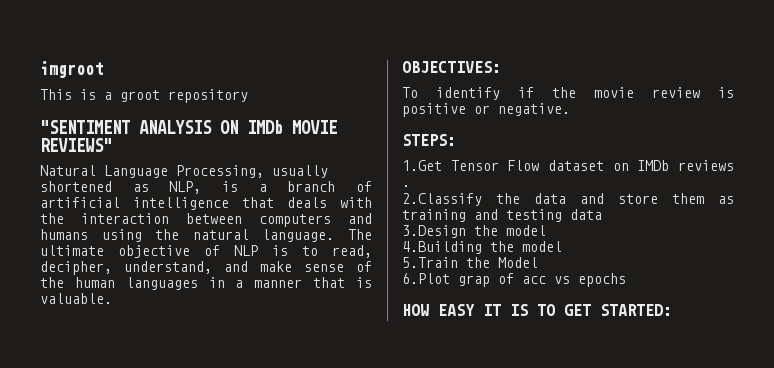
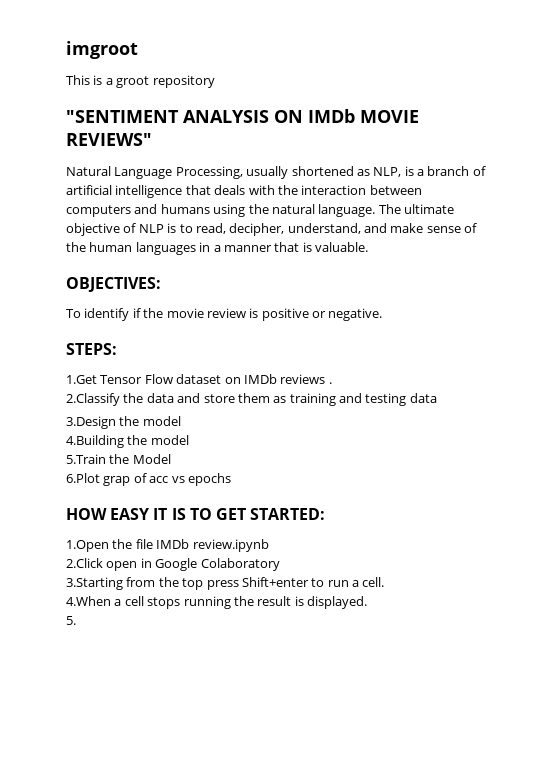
(672, 310) none -> [66,539,269,552] [66,558,280,571] [66,577,385,590] [66,596,367,609] [66,616,76,625] // 1.Open the file IMDb review.ipynb // 2.Click open in Google Colaboratory // 3.Starting from the top press Shift+enter to run a cell. // 4.When a cell stops running the result is displayed. // 5.

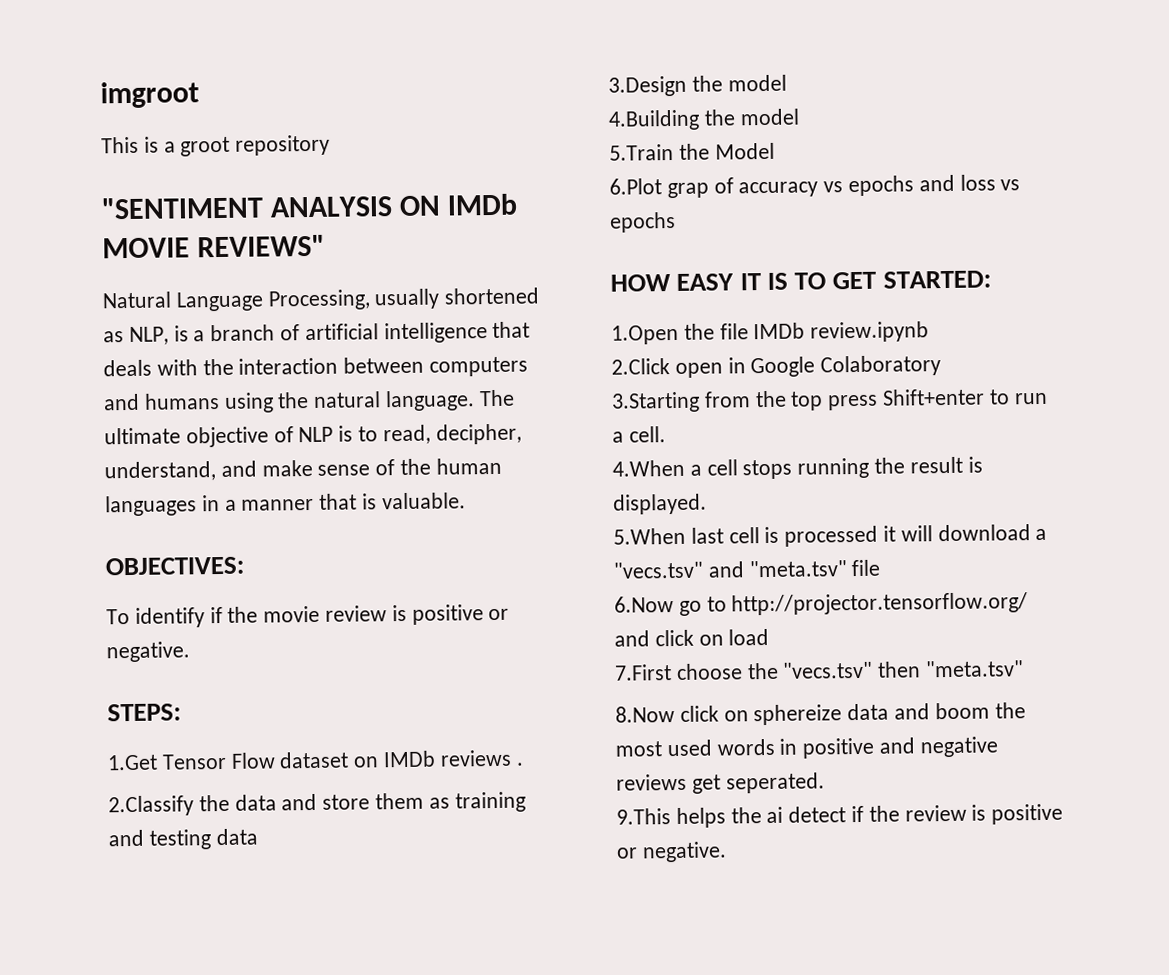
[149,476,169,483] acc -> [738,174,996,198] accuracy vs epochs and loss
[66,616,76,625] 5. -> [613,524,1048,547] [613,559,881,579] [614,592,1029,616] [614,628,770,647] [614,660,1025,681] [615,702,1026,726] [615,736,998,759] [616,772,825,794] [616,803,1064,829] [616,841,727,863] 5.When last cell is processed it will download a "vecs.tsv" and "meta.tsv" file // 6.Now go to http://projector.tensorflow.org/ and click on load // 7.First choose the "vecs.tsv" then "meta.tsv" // 8.Now click on sphereize data and boom the most used words in positive and negative reviews get seperated. // 9.This helps the ai detect if the review is positive or negative.

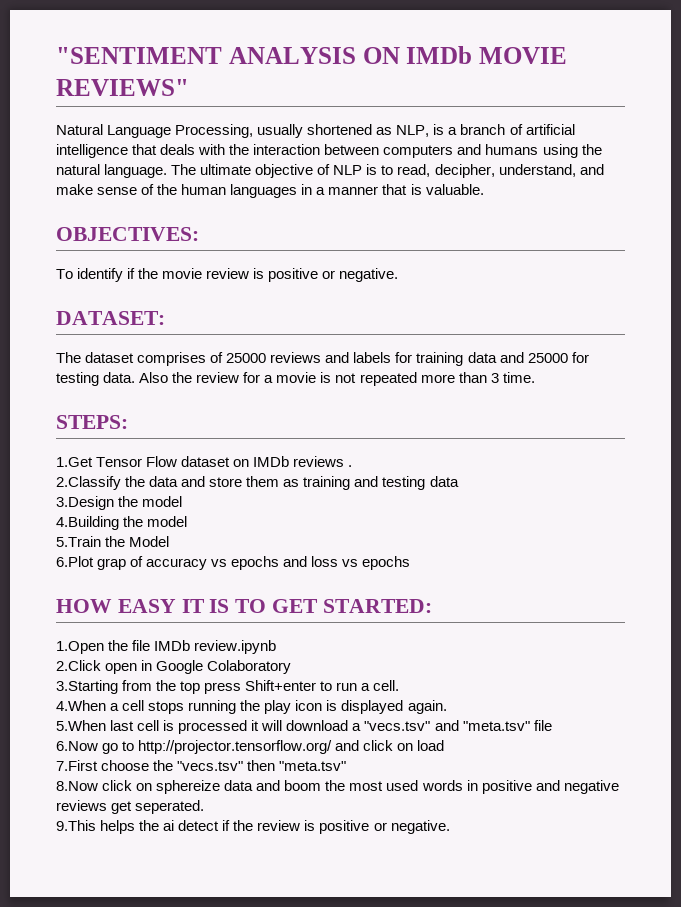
[100,81,199,109] [101,134,331,157] imgroot // This is a groot repository // -> (56, 55) none
(190, 652) none -> [56,311,165,325] [56,352,589,366] [56,372,535,386] // DATASET: // The dataset comprises of 25000 reviews and labels for training data and 25000 for testing data. Also the review for a movie is not repeated more than 3 time.
[909,456,983,474] [613,493,707,515] result is displayed. -> [264,700,447,714] play icon is displayed again.

